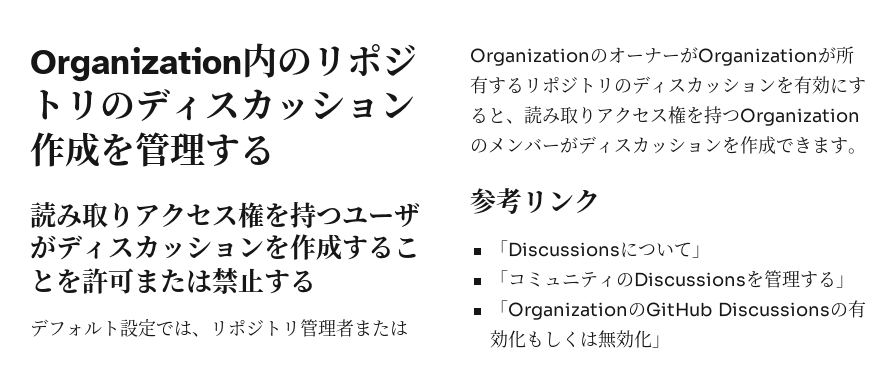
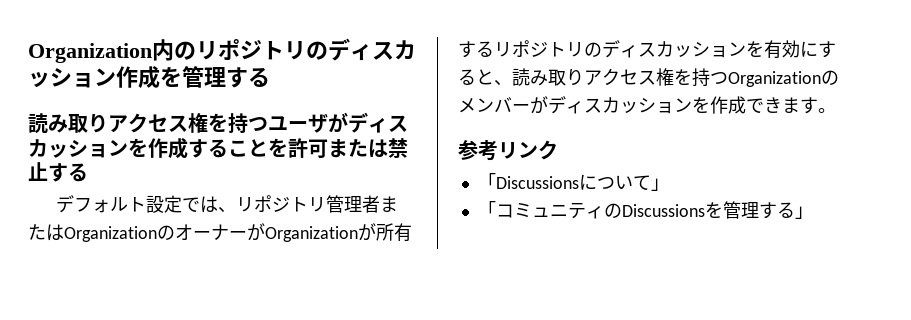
[489,300,866,320] [489,330,670,349] // 「OrganizationのGitHub Discussionsの有効化もしくは無効化」 -> (813, 212) none

